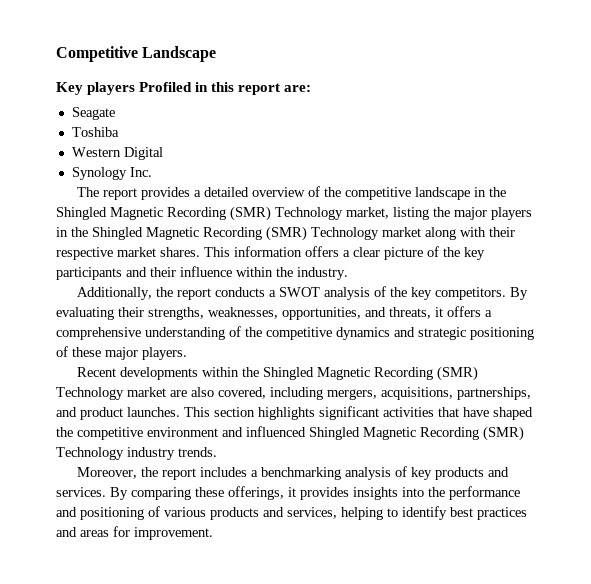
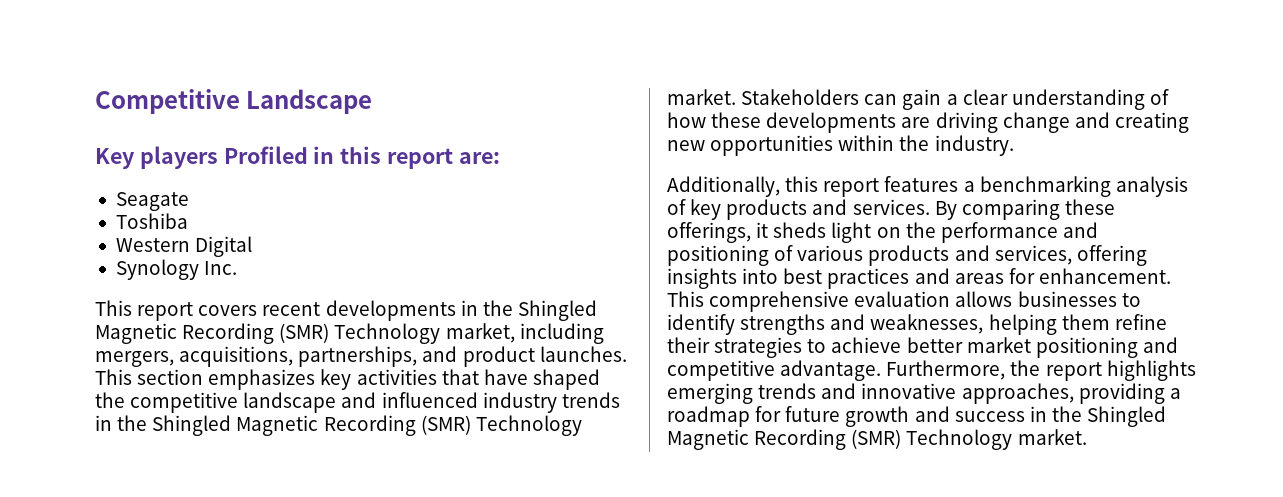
[77,186,471,200] The report provides a detailed overview of the competitive landscape -> [95,300,456,321] This report covers recent developments
[393,207,532,220] [56,226,515,241] [56,246,485,260] [56,266,348,280] [77,286,529,300] [56,306,492,320] [56,326,534,340] [56,346,187,360] [77,366,479,381] [56,387,266,400] listing the major players in the Shingled Magnetic Recording (SMR) Technology market along with their respective market shares. This information offers a clear picture of the key participants and their influence within the industry. // Additionally, the report conducts a SWOT analysis of the key competitors. By evaluating their strengths, weaknesses, opportunities, and threats, it offers a comprehensive understanding of the competitive dynamics and strategic positioning of these major players. // Recent developments within the Shingled Magnetic Recording (SMR) Technology market are also covered, -> (515, 333) none
[258,406,379,420] highlights significant -> [208,369,352,390] emphasizes key
[147,427,218,437] environment -> [243,392,337,413] landscape
[309,426,524,441] [56,447,217,460] [77,467,248,480] Shingled Magnetic Recording (SMR) Technology industry trends. // Moreover, the report includes -> [482,392,620,413] [95,415,582,436] [667,89,1169,110] [667,112,1189,133] [667,135,1014,156] [667,176,959,197] industry trends in the Shingled Magnetic Recording (SMR) Technology market. Stakeholders can gain a clear understanding of how these developments are driving change and creating new opportunities within the industry. // Additionally, this report features
[300,487,424,500] provides insights into -> [773,222,901,243] sheds light on
[341,506,447,520] helping to identify -> [1076,245,1147,266] [667,268,779,289] offering insights into
[134,527,213,540] improvement. -> [1038,268,1171,284] [667,291,1141,312] [667,314,1167,335] [667,337,1178,358] [667,360,1196,381] [667,383,1181,404] [667,406,1167,427] [667,429,1087,450] enhancement. This comprehensive evaluation allows businesses to identify strengths and weaknesses, helping them refine their strategies to achieve better market positioning and competitive advantage. Furthermore, the report highlights emerging trends and innovative approaches, providing a roadmap for future growth and success in the Shingled Magnetic Recording (SMR) Technology market.

